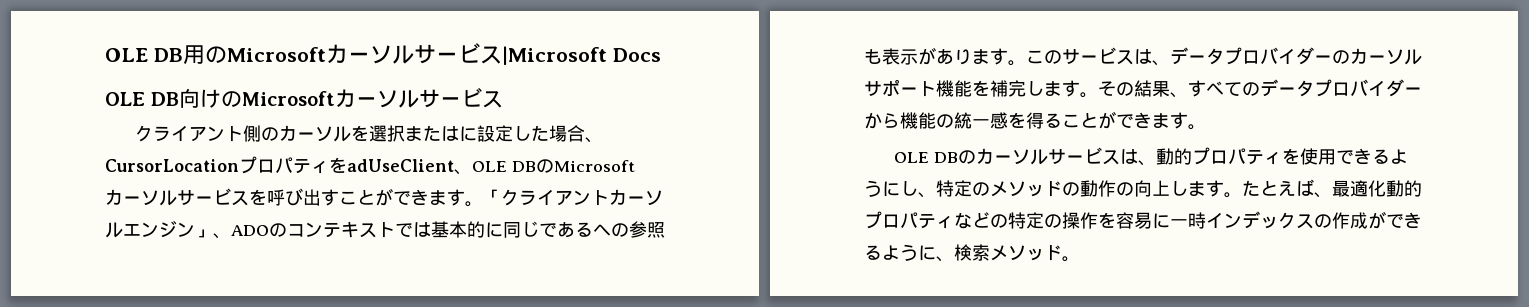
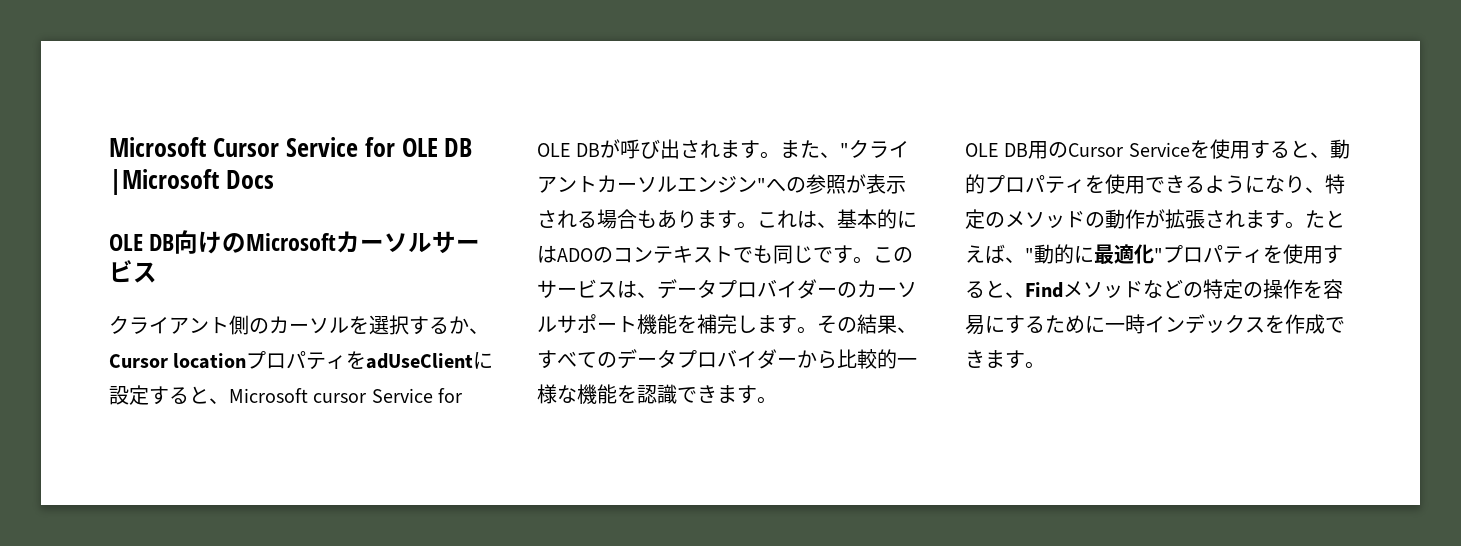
[105,43,502,64] OLE DB用のMicrosoftカーソルサービス -> [109,137,473,157] Microsoft Cursor Service for OLE DB
[405,125,604,143] [105,156,635,175] [105,188,501,207] またはに設定した場合、CursorLocationプロパティをadUseClient、OLE DBのMicrosoftカーソルサービスを呼び出すことができます。「 -> [409,316,489,335] [109,351,494,370] [109,385,463,405] [537,139,850,159] するか、Cursor locationプロパティをadUseClientに設定すると、Microsoft cursor Service for OLE DBが呼び出されます。また、"
[195,229,231,239] 」、 -> [757,174,906,194] [537,209,917,229] [537,245,557,263] "への参照が表示される場合もあります。これは、基本的には
[413,221,665,238] [864,47,990,65] は基本的に同じであるへの参照も表示がありま -> [753,245,833,264] も同じで
[900,111,1116,129] 機能の統一感を得ることが -> [837,349,917,369] [537,384,677,404] 比較的一様な機能を認識
[958,147,1139,165] のカーソルサービスは -> [1028,139,1310,159] 用のCursor Serviceを使用すると
[900,181,918,196] し -> [1265,175,1305,194] なり
[1116,180,1188,197] の向上し -> [1145,209,1245,229] が拡張され
[1332,180,1422,197] [864,211,954,229] 最適化動的プロパティ -> [1025,244,1343,264] [965,280,1143,299] "動的に最適化"プロパティを使用すると、Findメソッド
(1170, 221) none -> [1005,315,1105,334] するために
[1314,211,1422,229] [864,244,1062,262] の作成ができるように、検索メソッド -> [1265,314,1345,334] [965,350,1025,369] を作成できます

